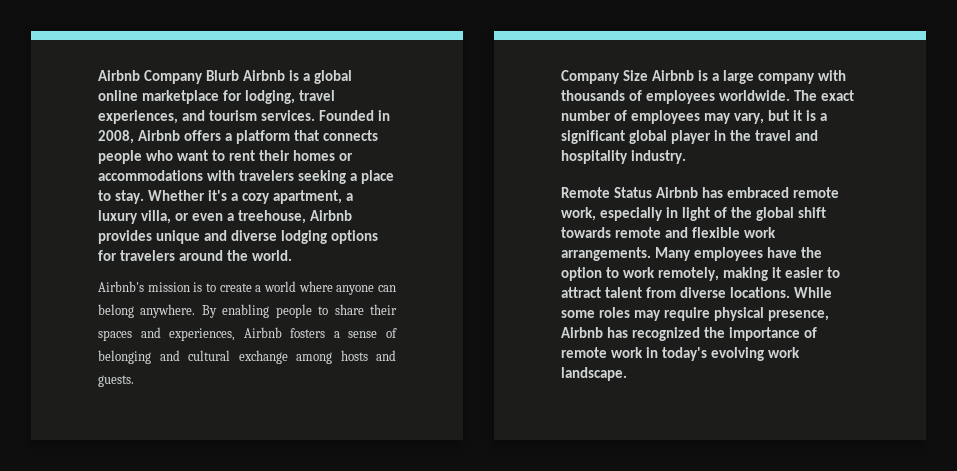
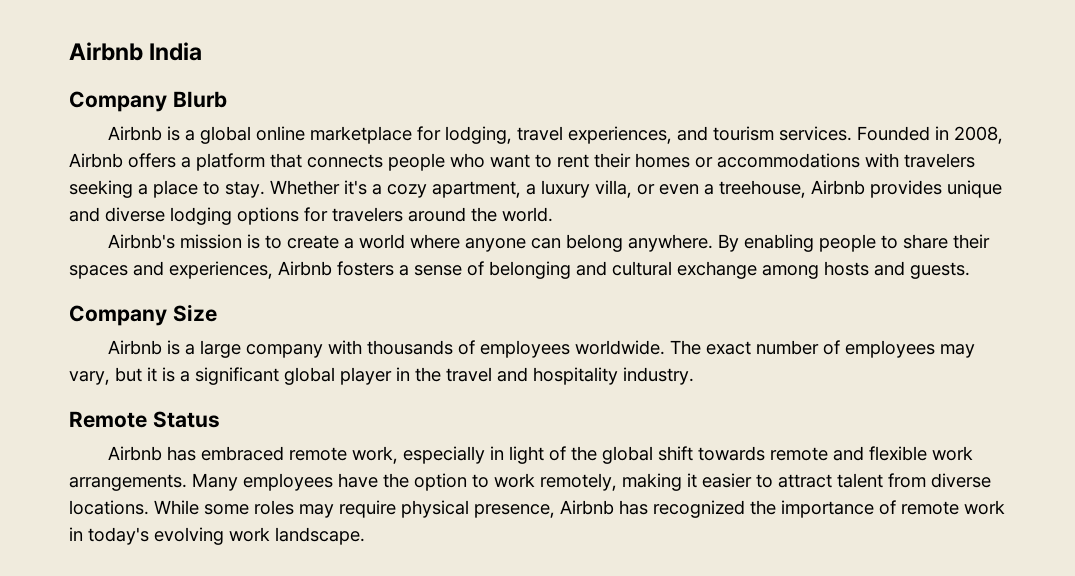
[98,70,140,81] Airbnb -> [69,42,203,61] Airbnb India //
(240, 75) none -> (227, 99) //
(649, 75) none -> (217, 313) //
(653, 192) none -> (220, 419) //

